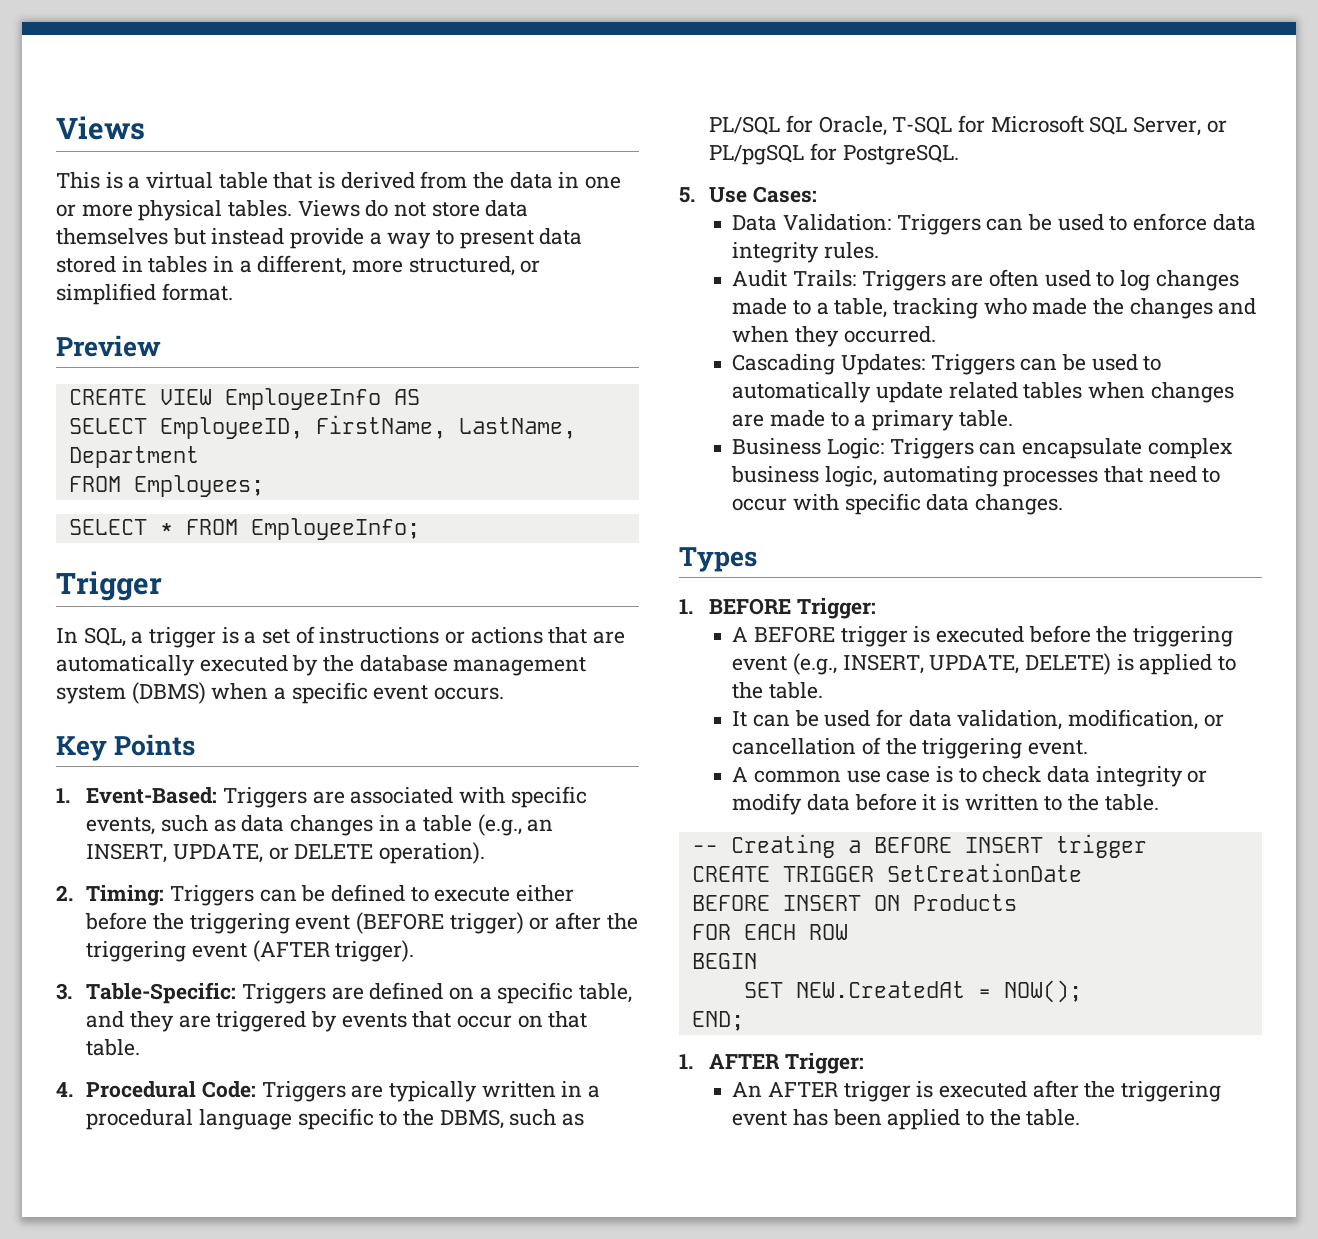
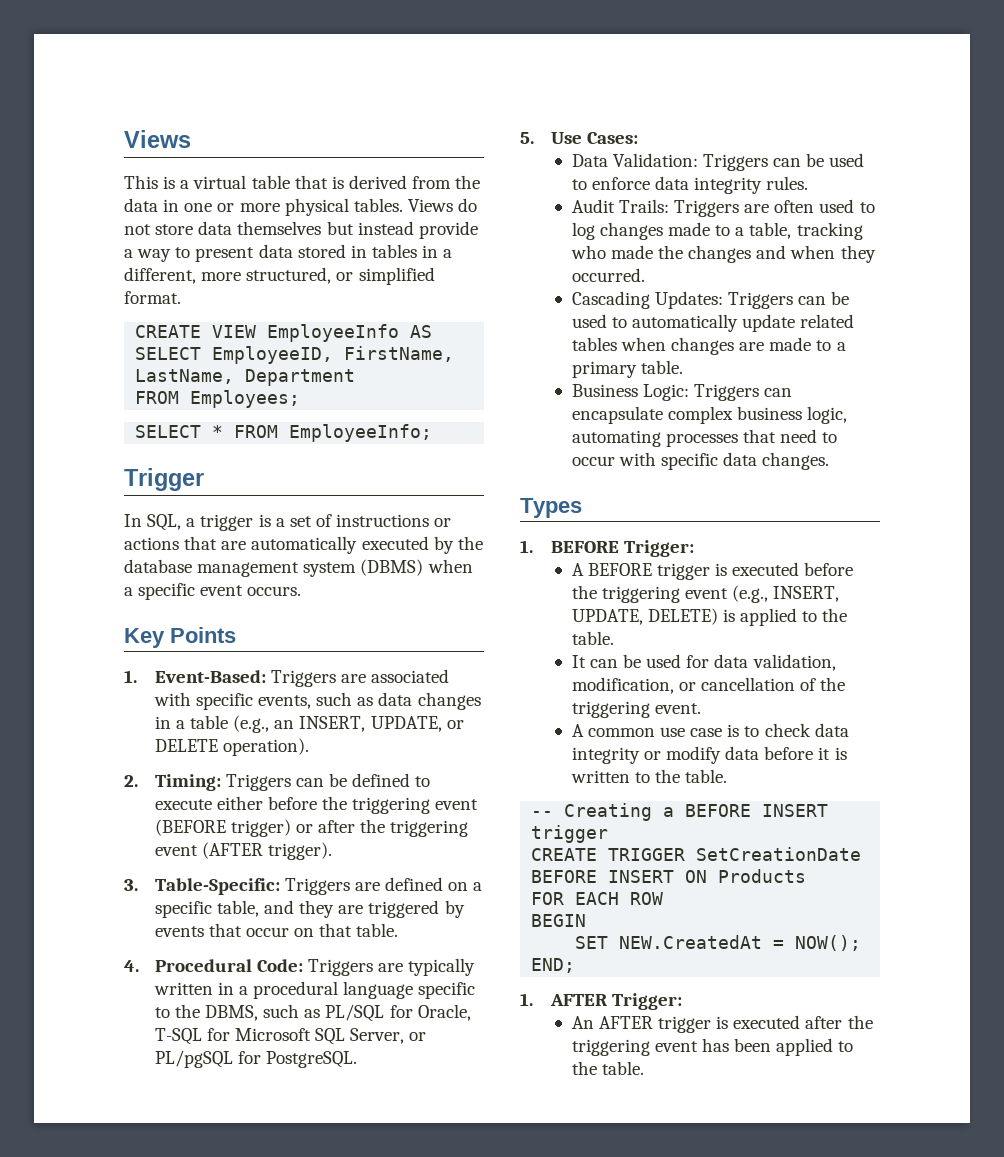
[56,335,161,357] // Preview -> (181, 297) none

